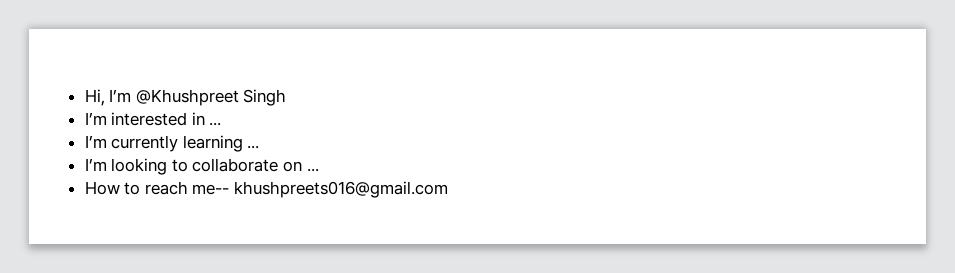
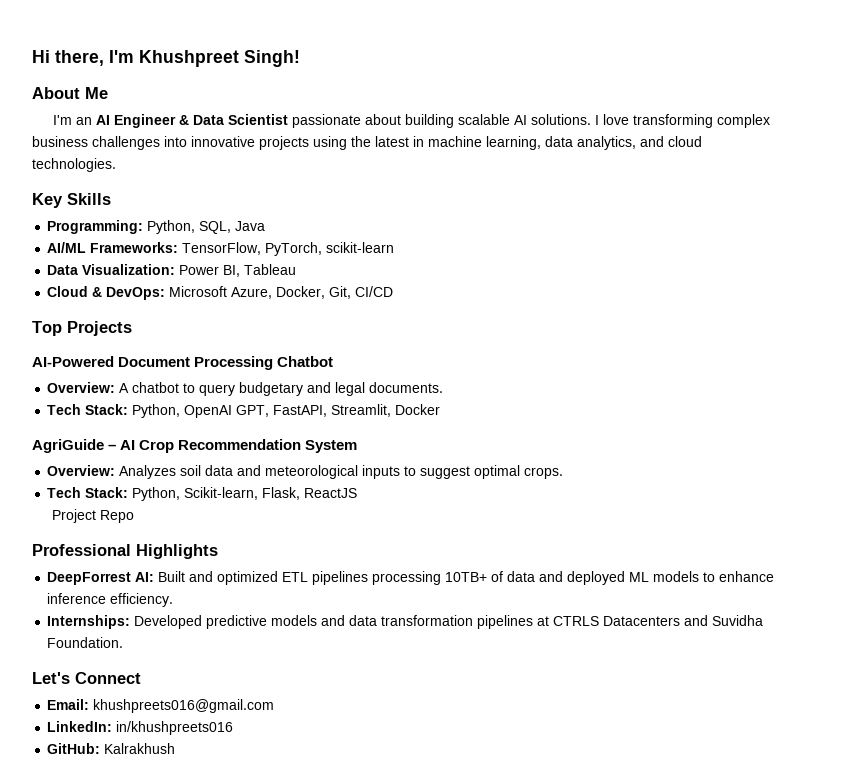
[84,89,287,106] [84,112,222,126] [84,135,260,152] [84,158,319,175] [84,181,449,198] Hi, I’m @Khushpreet Singh // I’m interested in ... // I’m currently learning ... // I’m looking to collaborate on ... // How to reach me-- khushpreets016@gmail.com -> [32,50,300,67] [32,87,108,99] [53,114,771,128] [32,136,702,150] [32,158,116,172] [32,193,111,208] [47,220,266,234] [47,242,395,256] [47,264,297,277] [47,286,394,300] [32,321,132,336] [32,356,334,370] [47,382,444,396] [47,404,441,418] [32,439,358,453] [47,465,564,479] [47,487,358,501] [52,509,135,523] [32,544,218,559] [47,571,775,585] [47,593,174,607] [47,615,764,629] [47,637,124,648] [32,672,141,684] [47,699,275,713] [47,721,234,735] [47,743,176,754] Hi there, I'm Khushpreet Singh! // About Me // I'm an AI Engineer & Data Scientist passionate about building scalable AI solutions. I love transforming complex business challenges into innovative projects using the latest in machine learning, data analytics, and cloud technologies. // Key Skills // Programming: Python, SQL, Java // AI/ML Frameworks: TensorFlow, PyTorch, scikit-learn // Data Visualization: Power BI, Tableau // Cloud & DevOps: Microsoft Azure, Docker, Git, CI/CD // Top Projects // AI-Powered Document Processing Chatbot // Overview: A chatbot to query budgetary and legal documents. // Tech Stack: Python, OpenAI GPT, FastAPI, Streamlit, Docker // AgriGuide – AI Crop Recommendation System // Overview: Analyzes soil data and meteorological inputs to suggest optimal crops. // Tech Stack: Python, Scikit-learn, Flask, ReactJS // Project Repo // Professional Highlights // DeepForrest AI: Built and optimized ETL pipelines processing 10TB+ of data and deployed ML models to enhance inference efficiency. // Internships: Developed predictive models and data transformation pipelines at CTRLS Datacenters and Suvidha Foundation. // Let's Connect // Email: khushpreets016@gmail.com // LinkedIn: in/khushpreets016 // GitHub: Kalrakhush

